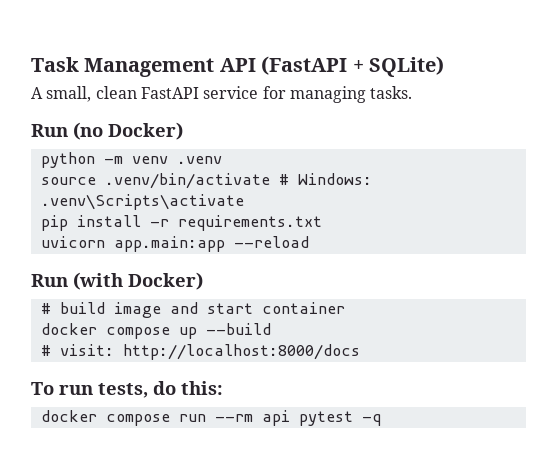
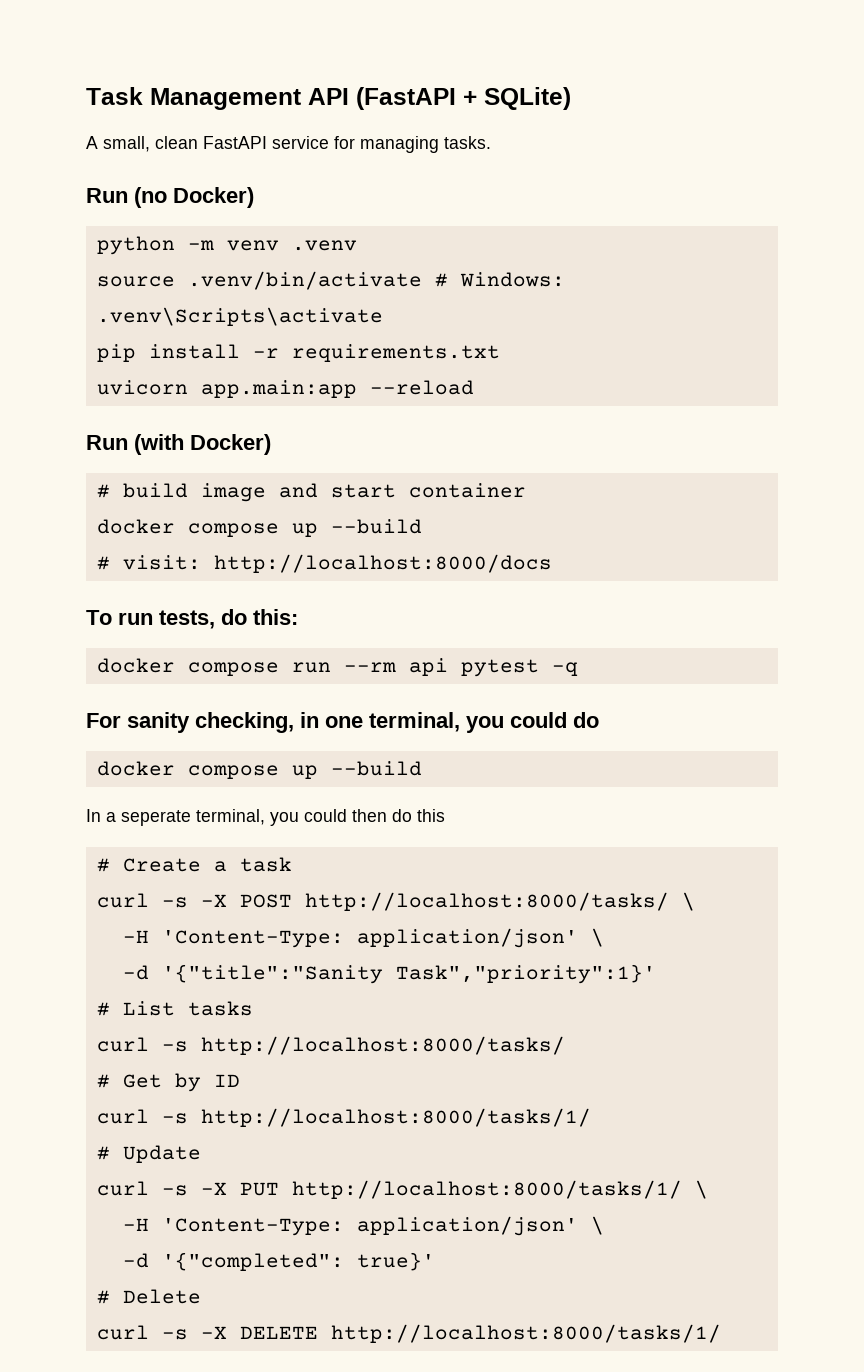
(381, 420) none -> [86,712,599,733] [96,761,422,779] [86,809,445,826] [96,857,292,872] [96,892,695,911] [122,928,604,948] [122,964,656,984] [96,1001,253,1016] [96,1036,565,1055] [96,1073,240,1092] [96,1108,591,1127] [96,1145,201,1163] [96,1180,708,1199] [122,1216,604,1236] [122,1252,435,1271] [96,1289,201,1304] [96,1324,721,1343] // For sanity checking, in one terminal, you could do // docker compose up --build // In a seperate terminal, you could then do this // # Create a task // curl -s -X POST http://localhost:8000/tasks/ \ // -H 'Content-Type: application/json' \ // -d '{"title":"Sanity Task","priority":1}' // # List tasks // curl -s http://localhost:8000/tasks/ // # Get by ID // curl -s http://localhost:8000/tasks/1/ // # Update // curl -s -X PUT http://localhost:8000/tasks/1/ \ // -H 'Content-Type: application/json' \ // -d '{"completed": true}' // # Delete // curl -s -X DELETE http://localhost:8000/tasks/1/

